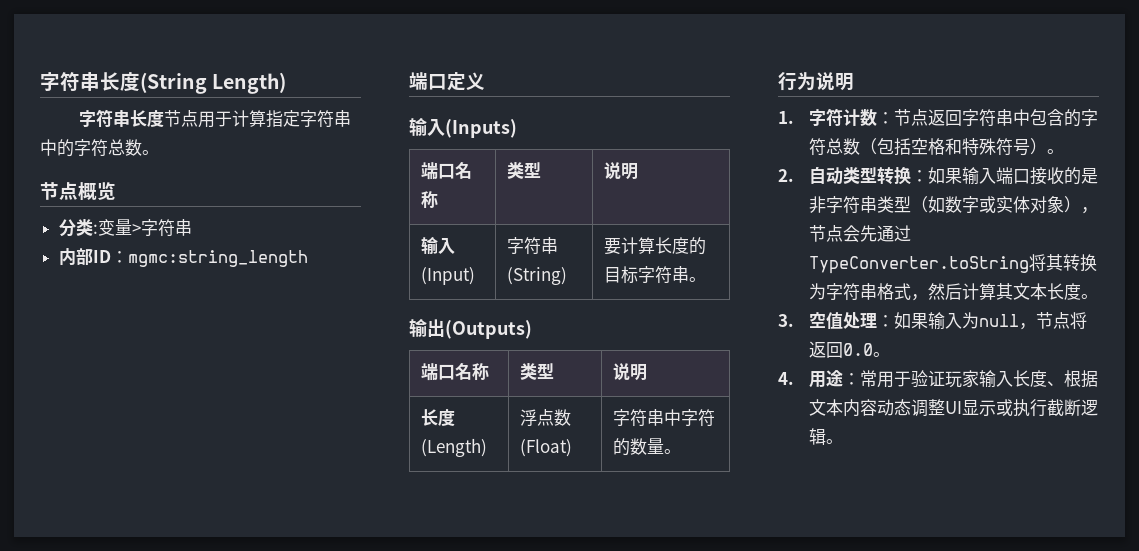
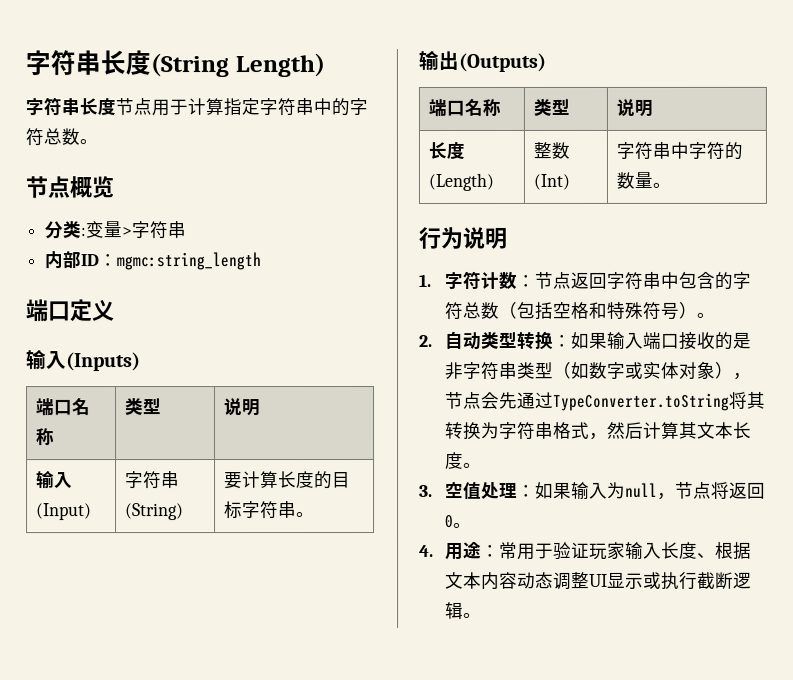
[520,409,572,426] [520,439,573,457] 浮点数(Float) -> [533,141,571,159] [533,173,571,190] 整数(Int)
[842,343,873,356] 0.0 -> [445,514,455,528] 0

